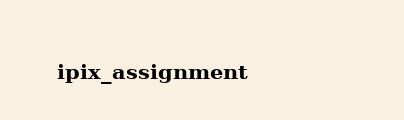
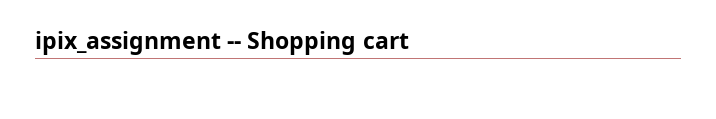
(248, 74) none -> [227,31,409,55] -- Shopping cart

